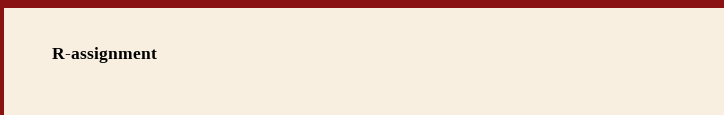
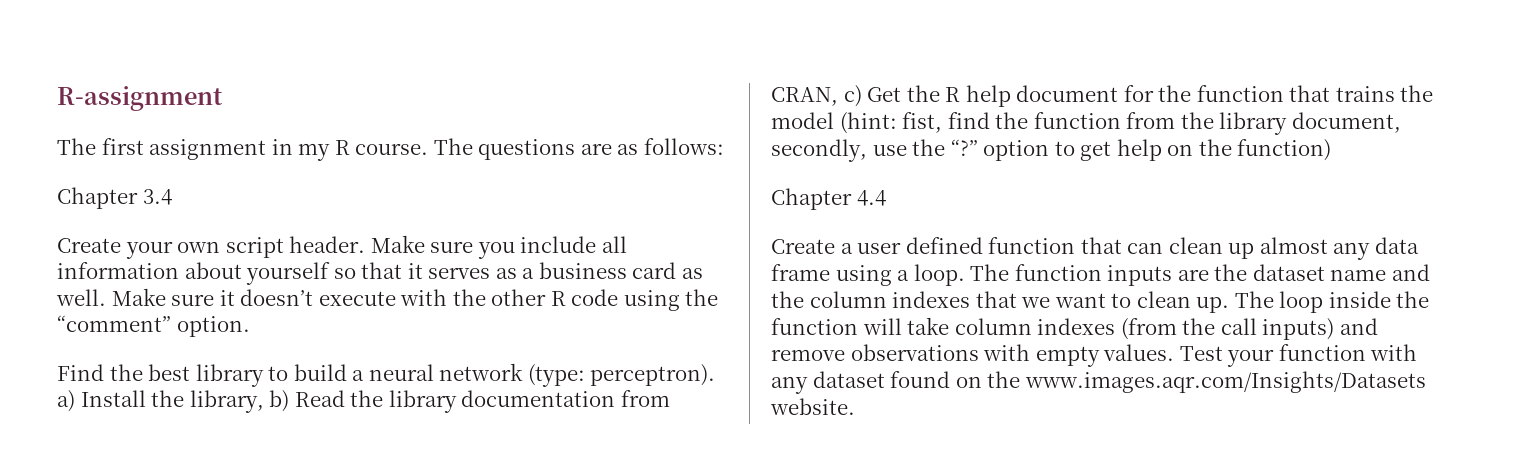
(157, 55) none -> [57,138,724,161] [57,187,172,209] [57,235,627,259] [57,262,703,285] [56,288,719,311] [57,315,250,337] [57,363,716,387] [57,390,670,413] [771,85,1434,107] [771,112,1401,135] [771,139,1332,162] [771,188,886,210] [771,237,1419,260] [771,264,1430,286] [771,291,1430,313] [771,317,1378,340] [771,344,1418,367] [771,371,1426,394] [770,398,855,415] // The first assignment in my R course. The questions are as follows: // Chapter 3.4 // Create your own script header. Make sure you include all information about yourself so that it serves as a business card as well. Make sure it doesn’t execute with the other R code using the “comment” option. // Find the best library to build a neural network (type: perceptron). a) Install the library, b) Read the library documentation from CRAN, c) Get the R help document for the function that trains the model (hint: fist, find the function from the library document, secondly, use the “?” option to get help on the function) // Chapter 4.4 // Create a user defined function that can clean up almost any data frame using a loop. The function inputs are the dataset name and the column indexes that we want to clean up. The loop inside the function will take column indexes (from the call inputs) and remove observations with empty values. Test your function with any dataset found on the www.images.aqr.com/Insights/Datasets website.

